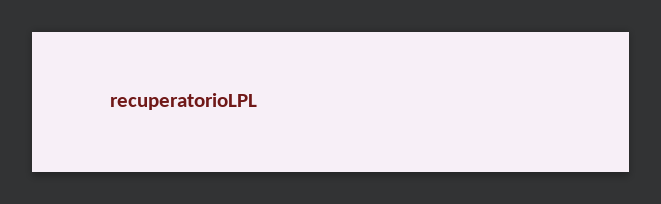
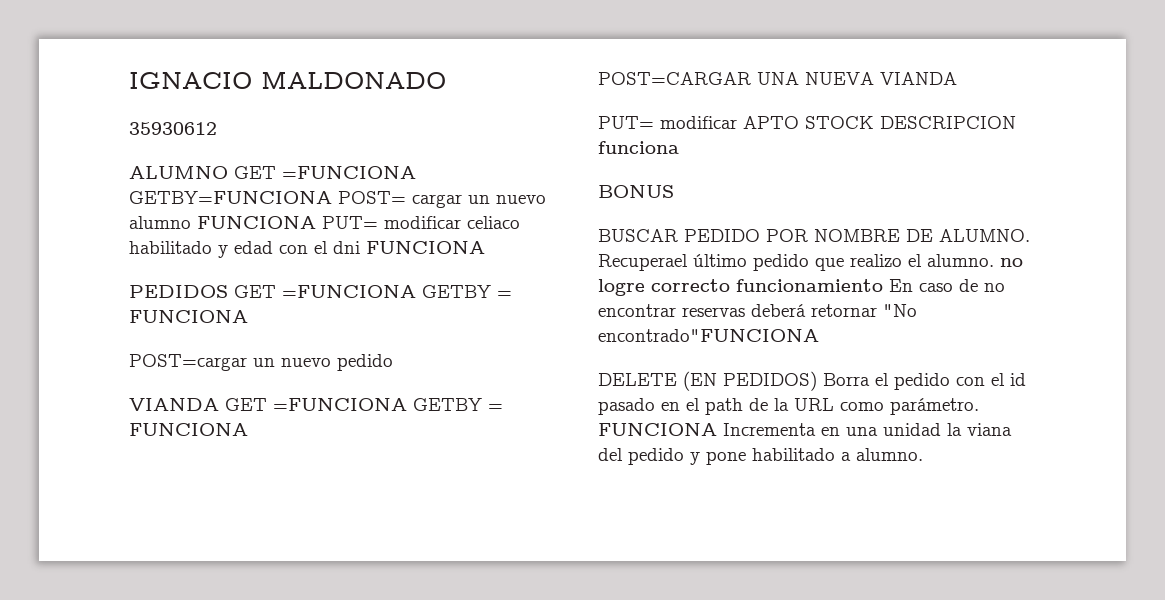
[110,93,257,110] recuperatorioLPL -> [129,71,446,89] [129,122,217,135] [129,166,416,179] [129,191,546,208] [129,216,520,229] [129,241,485,258] [129,285,512,298] [129,310,248,323] [129,354,393,371] [129,398,503,411] [129,423,248,436] [598,72,957,85] [598,116,1016,129] [598,141,679,154] [598,185,674,198] [598,229,1030,242] [598,254,1023,271] [598,279,1005,296] [598,304,917,317] [598,329,819,342] [598,371,1026,391] [598,398,979,415] [598,423,1012,436] [598,448,923,465] IGNACIO MALDONADO // 35930612 // ALUMNO GET =FUNCIONA GETBY=FUNCIONA POST= cargar un nuevo alumno FUNCIONA PUT= modificar celiaco habilitado y edad con el dni FUNCIONA // PEDIDOS GET =FUNCIONA GETBY = FUNCIONA // POST=cargar un nuevo pedido // VIANDA GET =FUNCIONA GETBY = FUNCIONA // POST=CARGAR UNA NUEVA VIANDA // PUT= modificar APTO STOCK DESCRIPCION funciona // BONUS // BUSCAR PEDIDO POR NOMBRE DE ALUMNO. Recuperael último pedido que realizo el alumno. no logre correcto funcionamiento En caso de no encontrar reservas deberá retornar "No encontrado"FUNCIONA // DELETE (EN PEDIDOS) Borra el pedido con el id pasado en el path de la URL como parámetro. FUNCIONA Incrementa en una unidad la viana del pedido y pone habilitado a alumno.

